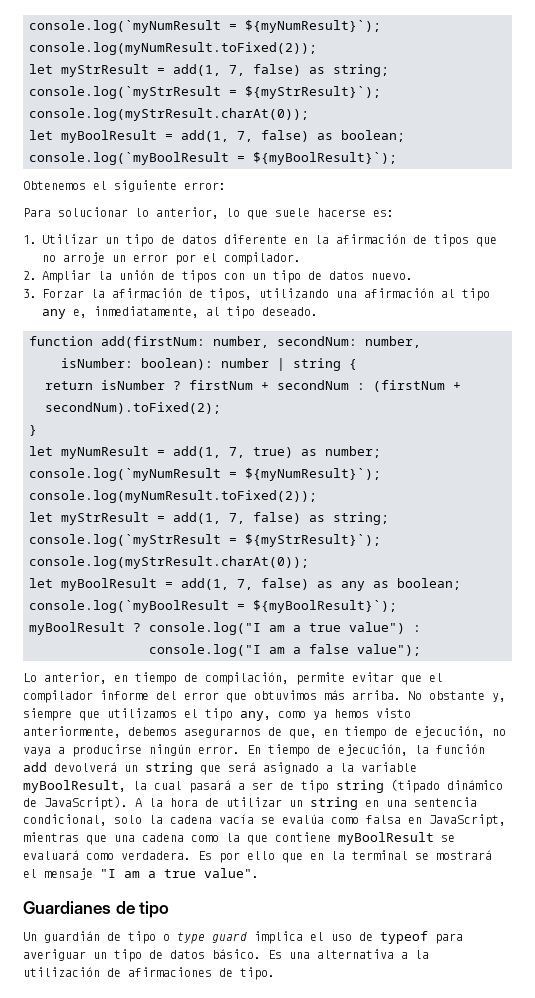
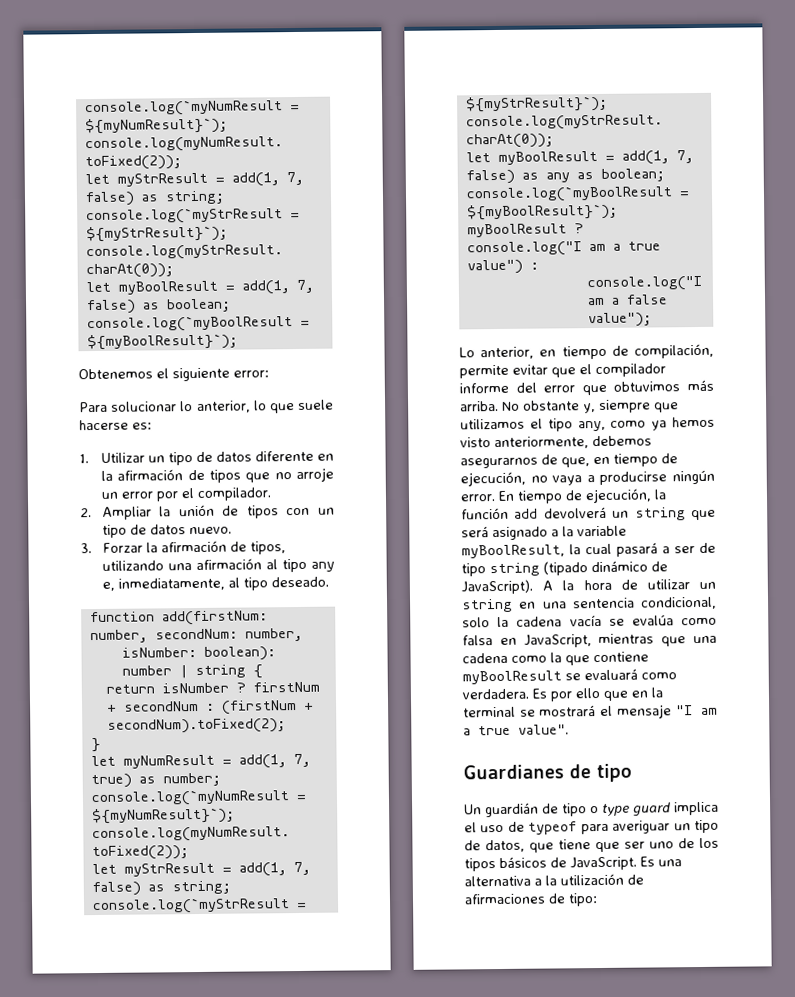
[170,949,261,959] datos básico. -> [485,837,719,853] [464,856,637,872] datos, que tiene que ser uno de los tipos básicos de JavaScript.
[240,967,275,980] tipo. -> [568,893,598,907] tipo:

